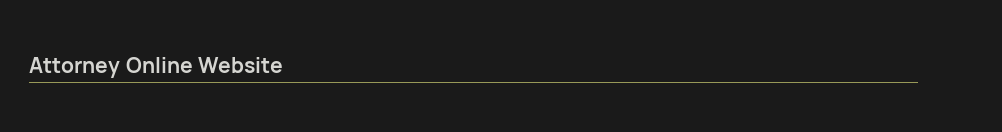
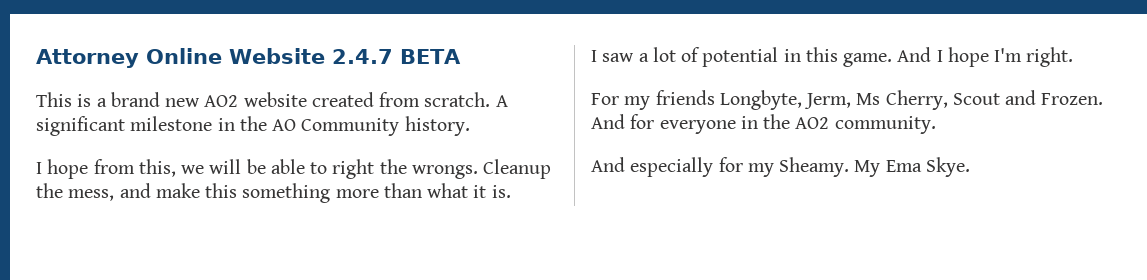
(284, 65) none -> [331,49,461,64] [36,92,508,107] [36,116,470,136] [36,159,552,179] [36,183,511,203] [591,47,1074,67] [591,90,1104,110] [591,114,936,134] [591,157,970,177] 2.4.7 BETA // This is a brand new AO2 website created from scratch. A significant milestone in the AO Community history. // I hope from this, we will be able to right the wrongs. Cleanup the mess, and make this something more than what it is. // I saw a lot of potential in this game. And I hope I'm right. // For my friends Longbyte, Jerm, Ms Cherry, Scout and Frozen. And for everyone in the AO2 community. // And especially for my Sheamy. My Ema Skye.

